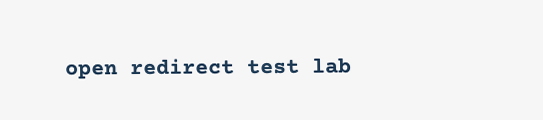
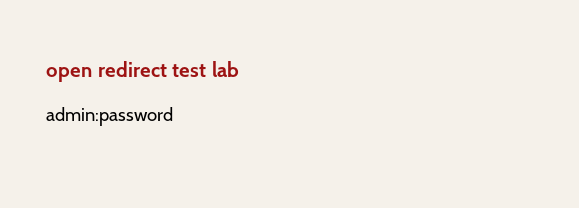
(352, 65) none -> [46,107,173,126] // admin:password

